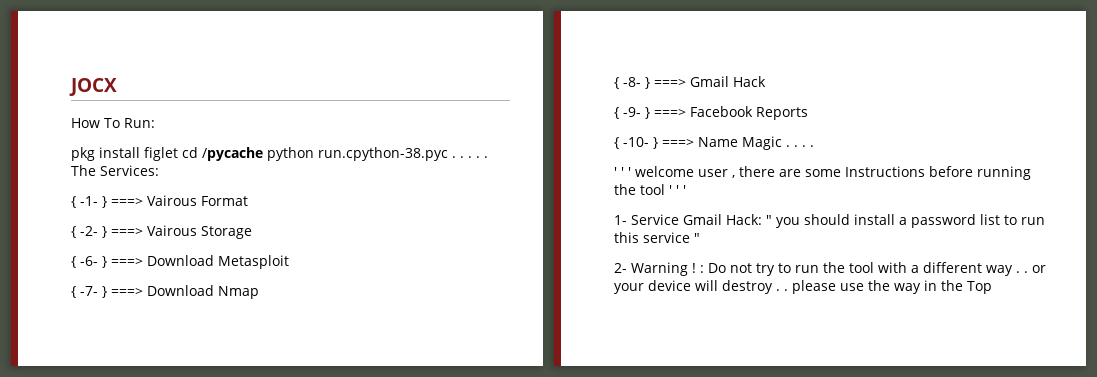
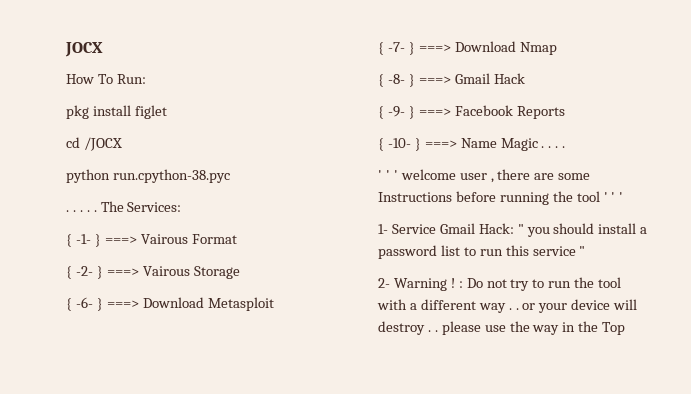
[182,147,263,161] cd /pycache -> [66,137,122,151] // cd /JOCX //
(448, 154) none -> (230, 176) //

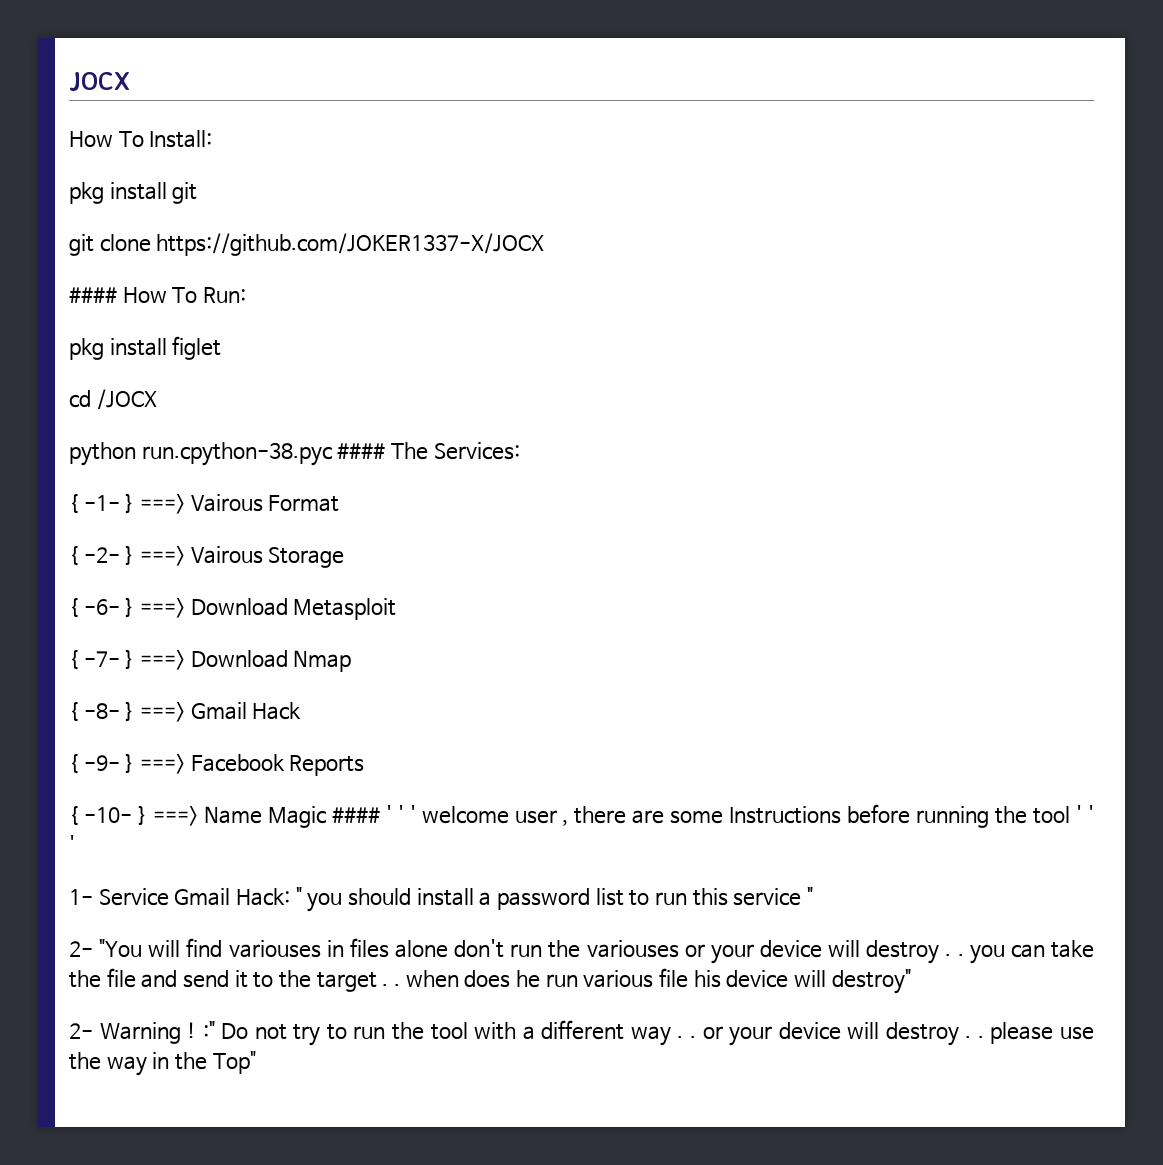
(113, 79) none -> [149,130,213,148] [69,182,198,204] [69,233,545,256] [69,287,198,303] Install: // pkg install git // git clone https://github.com/JOKER1337-X/JOCX // #### How To
[66,210,97,212] // . . . . . -> [337,443,386,459] ####
[541,146,566,148] . . . . // -> [331,807,380,823] ####
(586, 251) none -> [69,938,1095,964] [69,968,911,994] // 2- "You will find variouses in files alone don't run the variouses or your device will destroy . . you can take the file and send it to the target . . when does he run various file his device will destroy"
[458,281,463,288] : -> [202,1021,215,1038] :"
[602,322,626,335] Top -> [212,1051,256,1074] Top"

